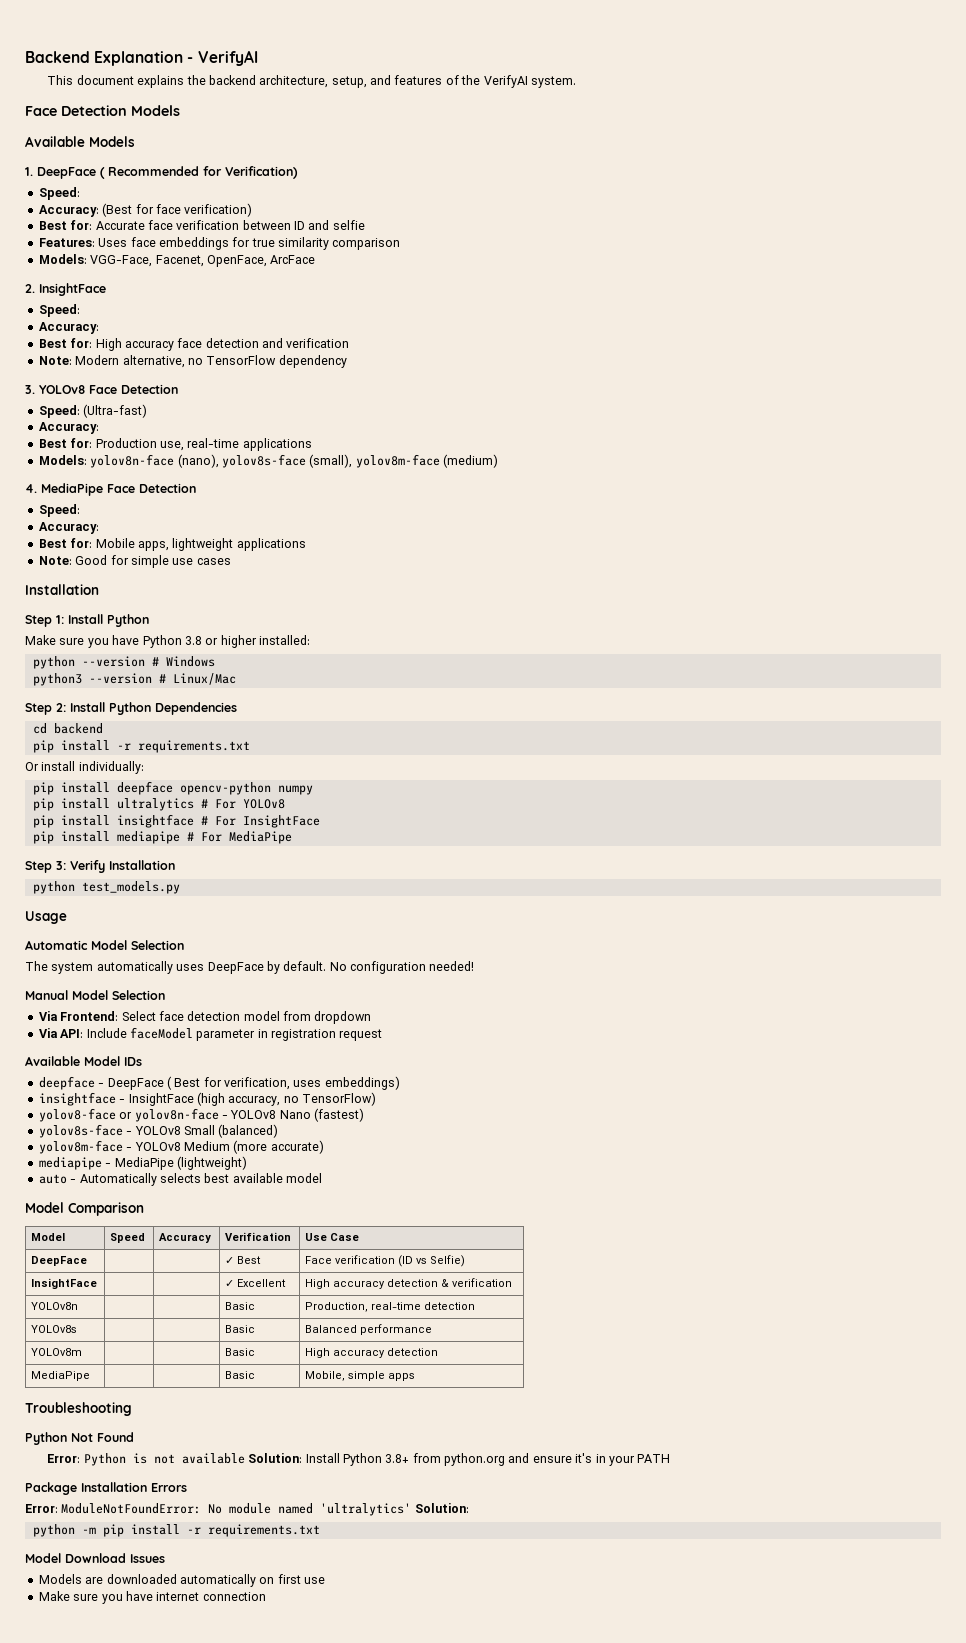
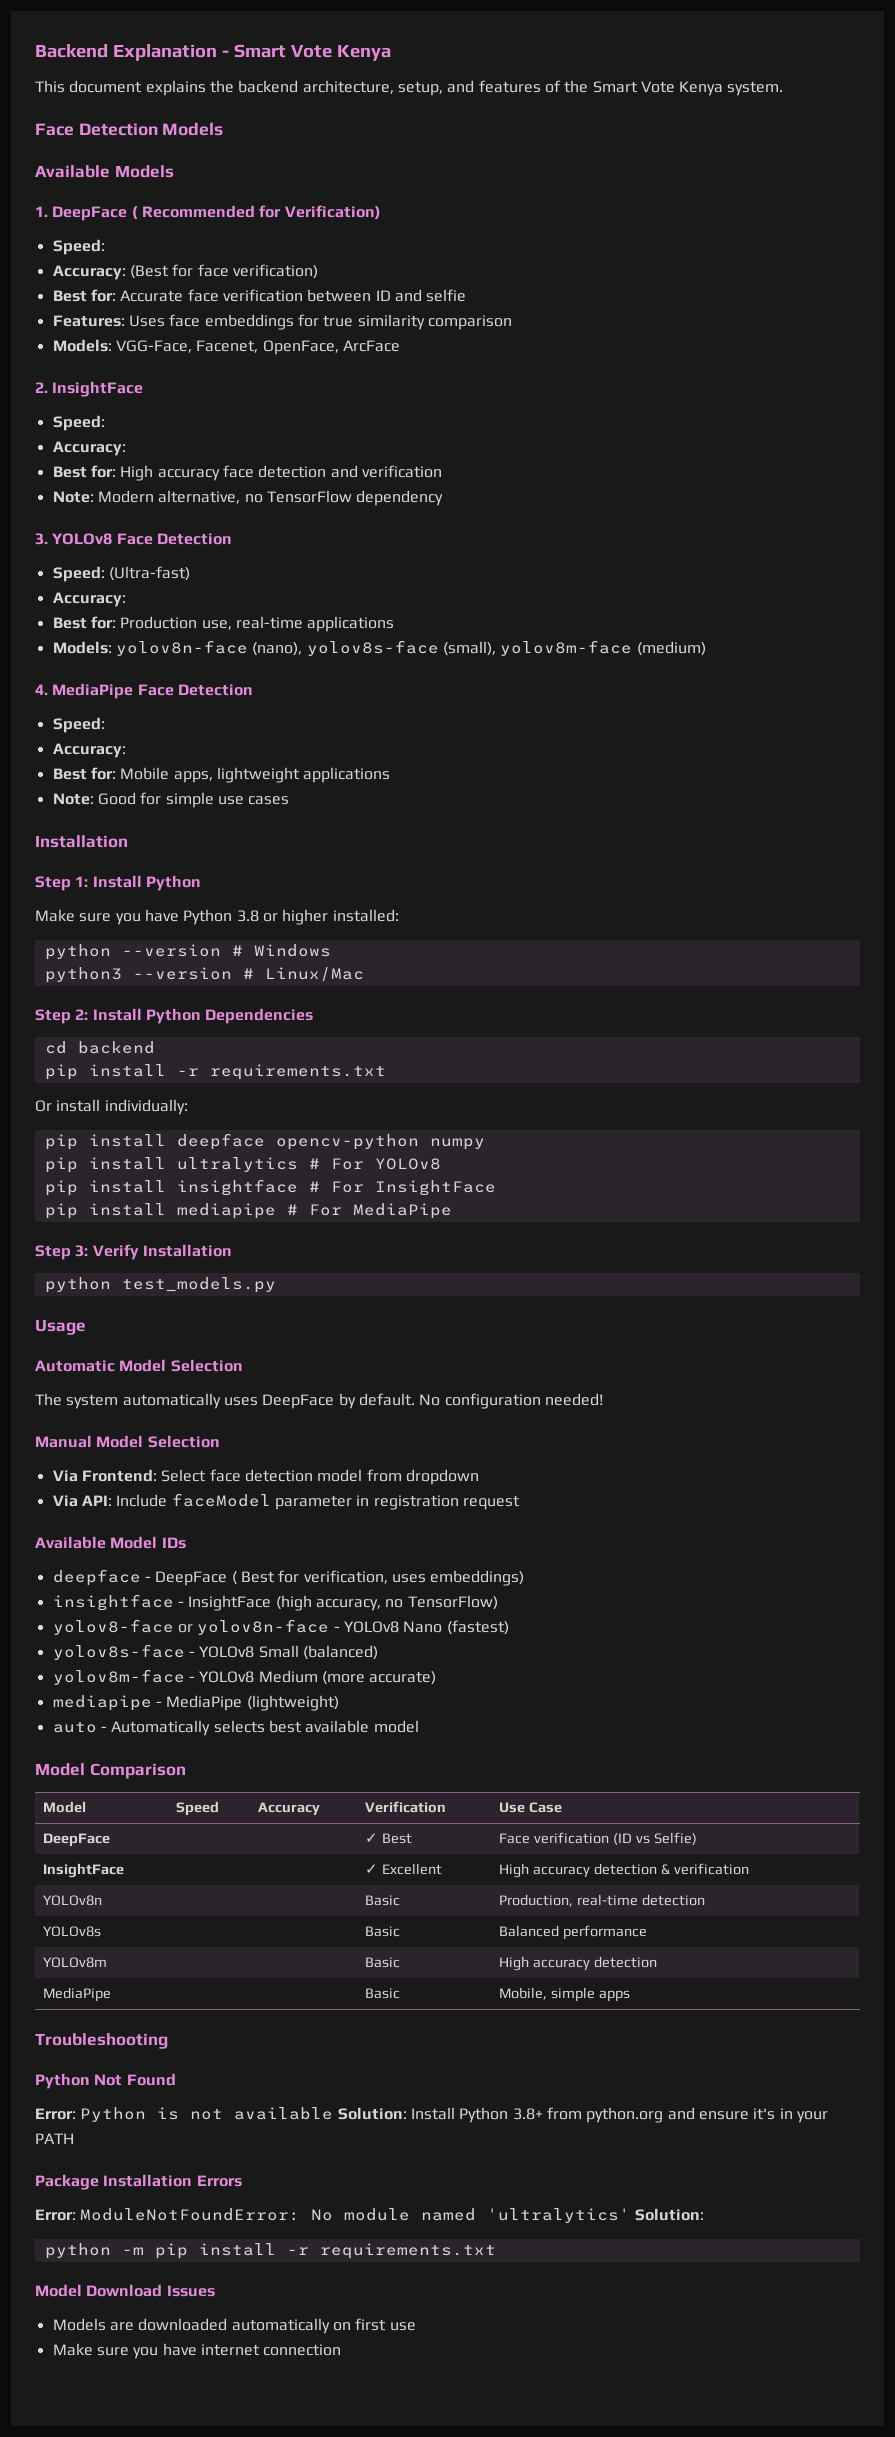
[197,50,258,66] VerifyAI -> [233,44,391,61] Smart Vote Kenya
[483,75,528,88] VerifyAI -> [592,81,724,96] Smart Vote Kenya

